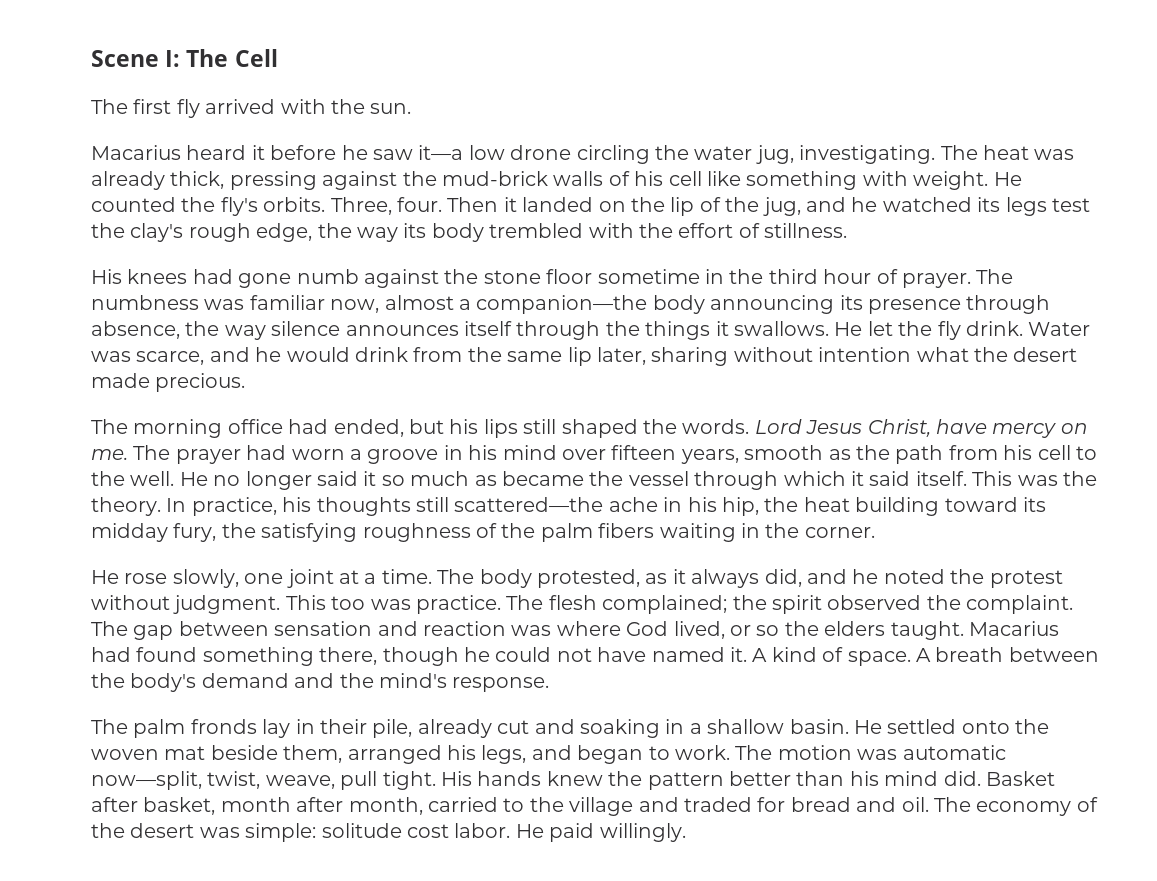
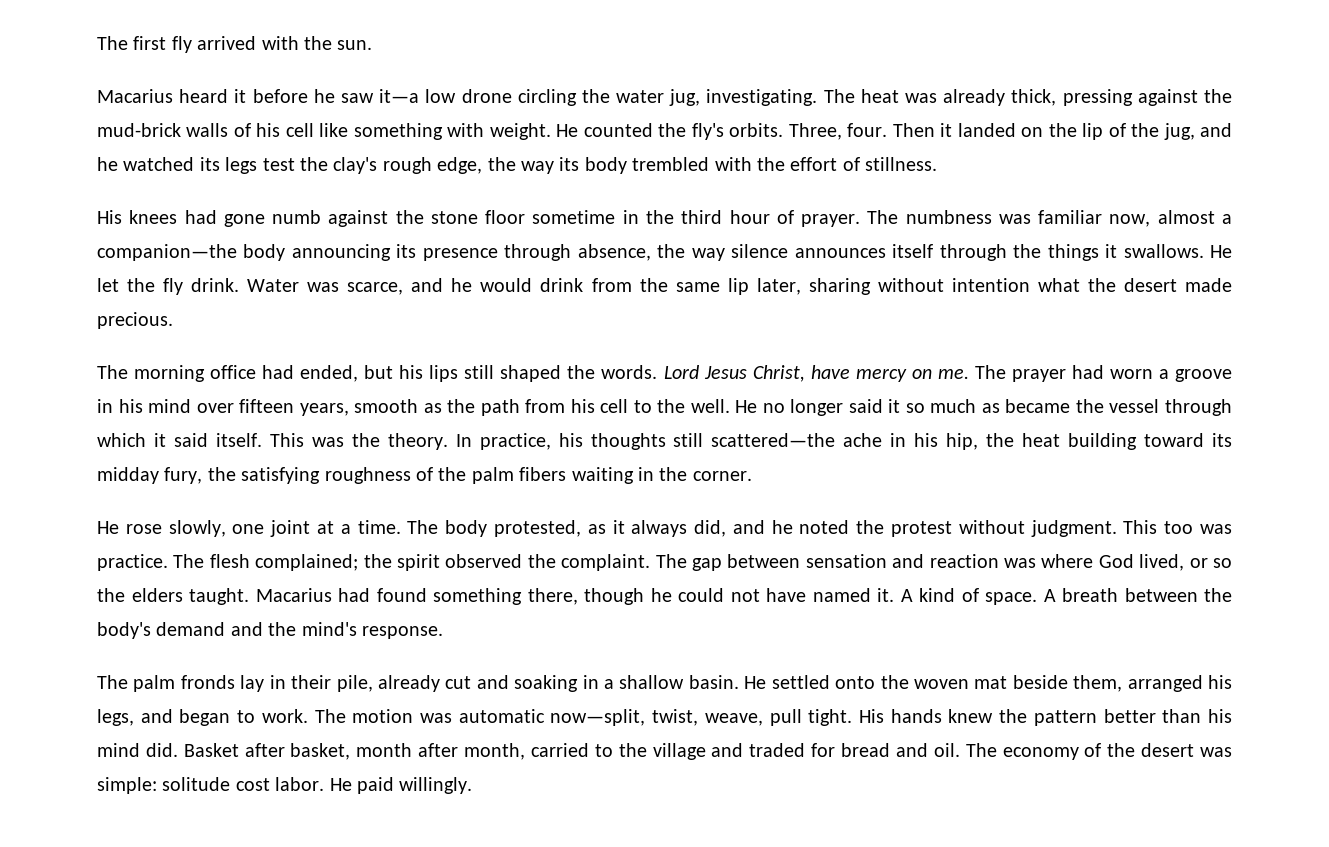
[91,49,278,67] Scene I: The Cell // -> (97, 43) none

